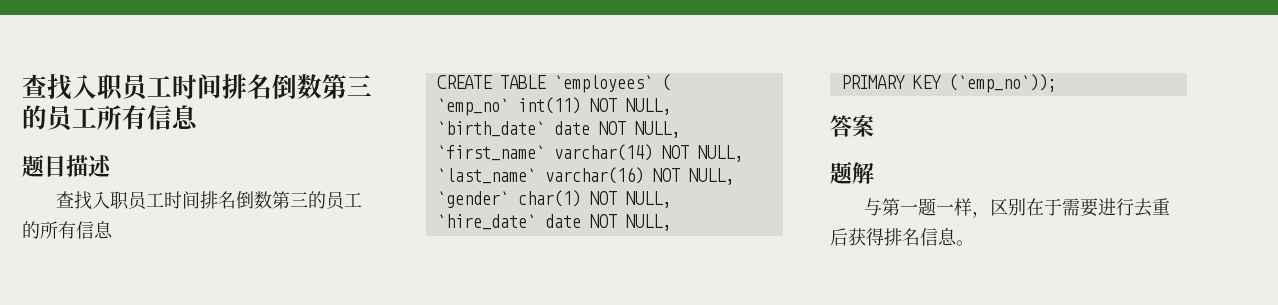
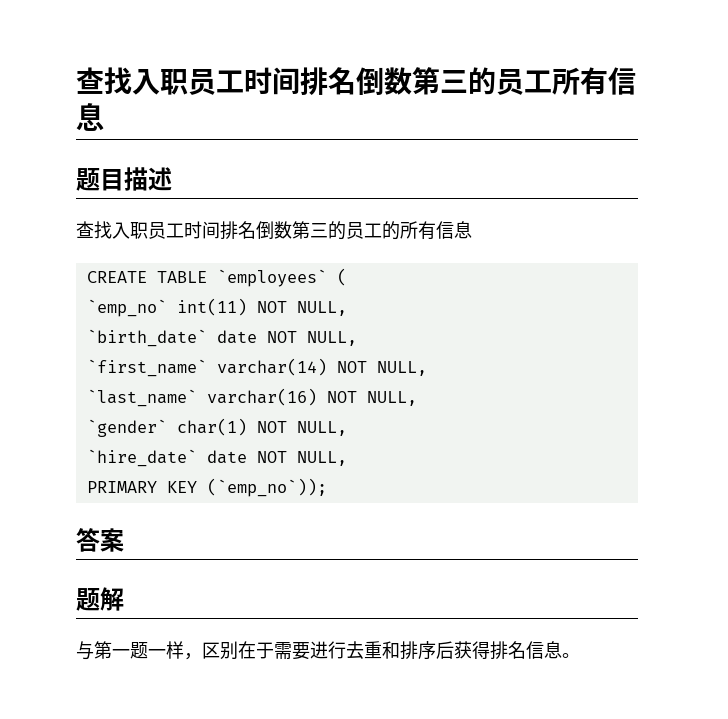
(1171, 206) none -> [382,641,436,660] 和排序

